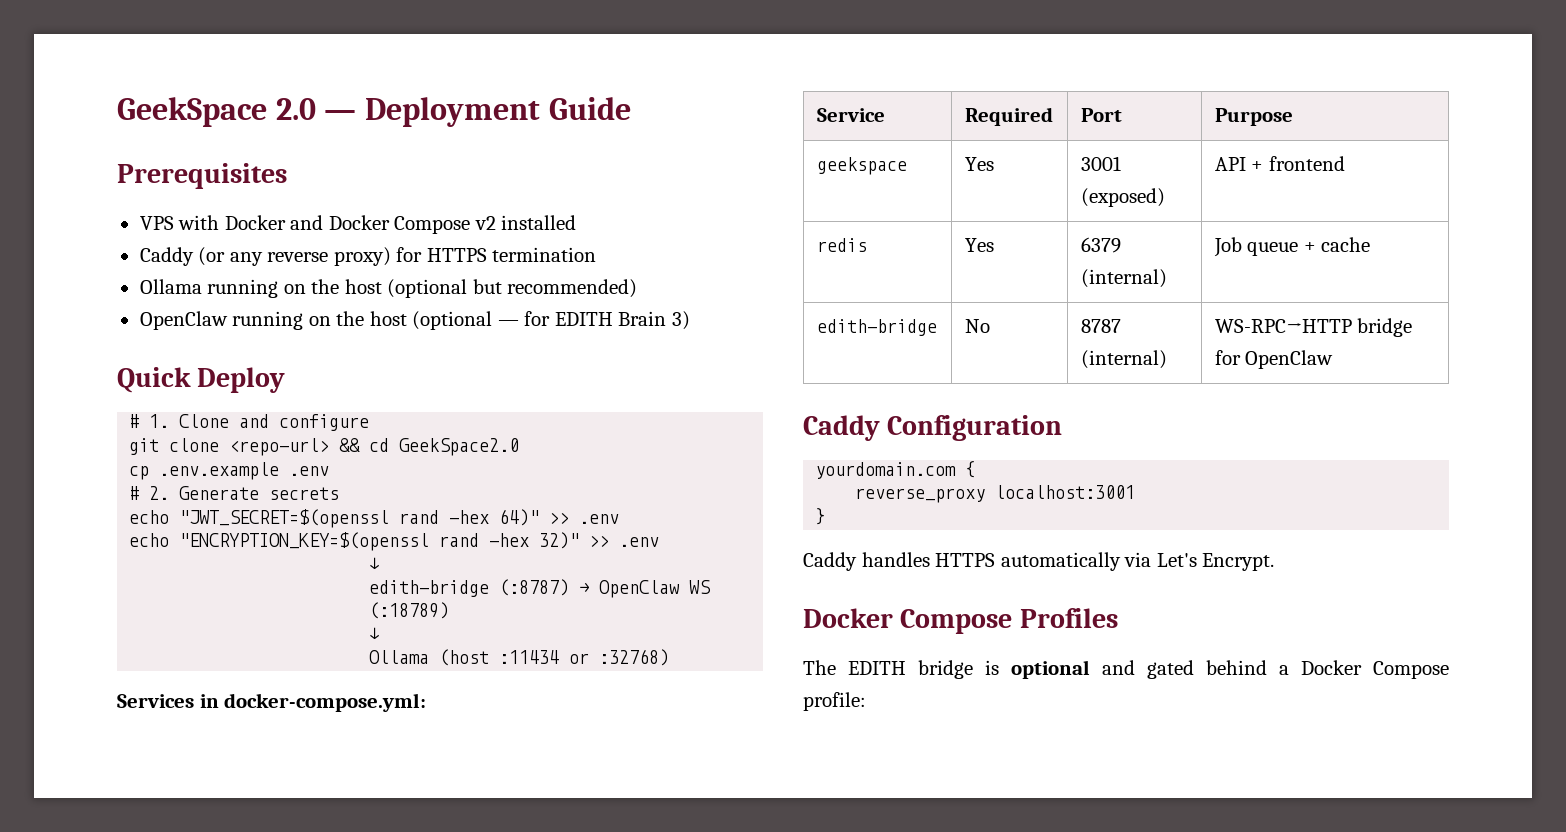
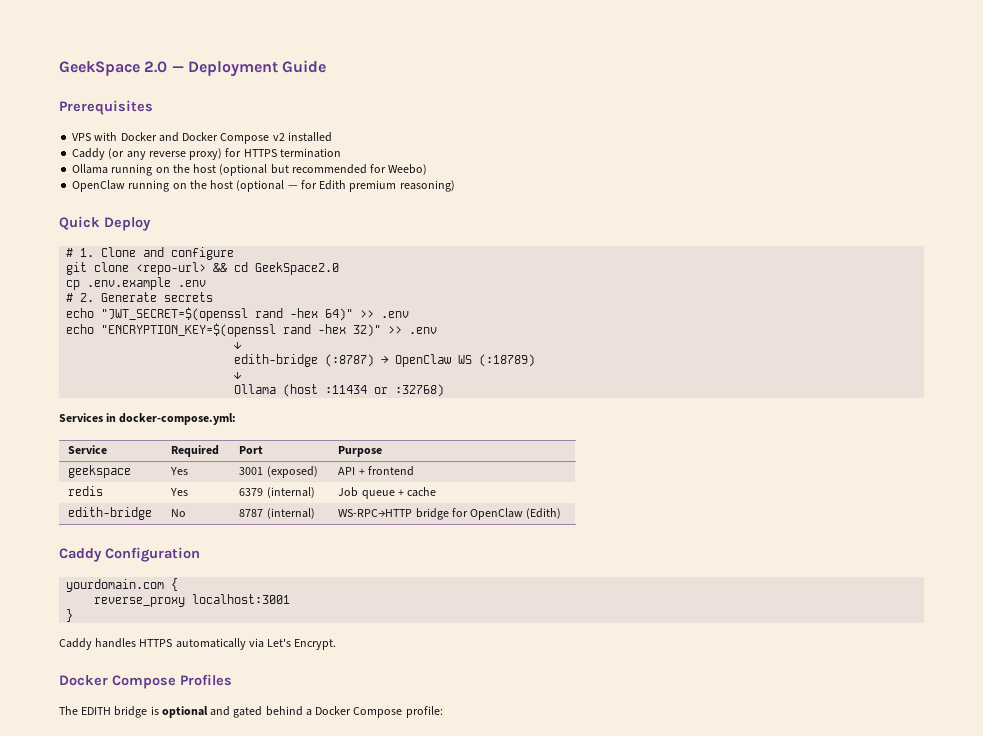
[507,279,638,298] recommended) -> [291,164,428,175] recommended for Weebo)
[554,311,690,330] EDITH Brain 3) -> [319,180,455,192] Edith premium reasoning)
(1334, 359) none -> [526,508,562,519] (Edith)

